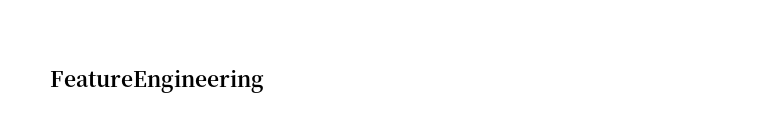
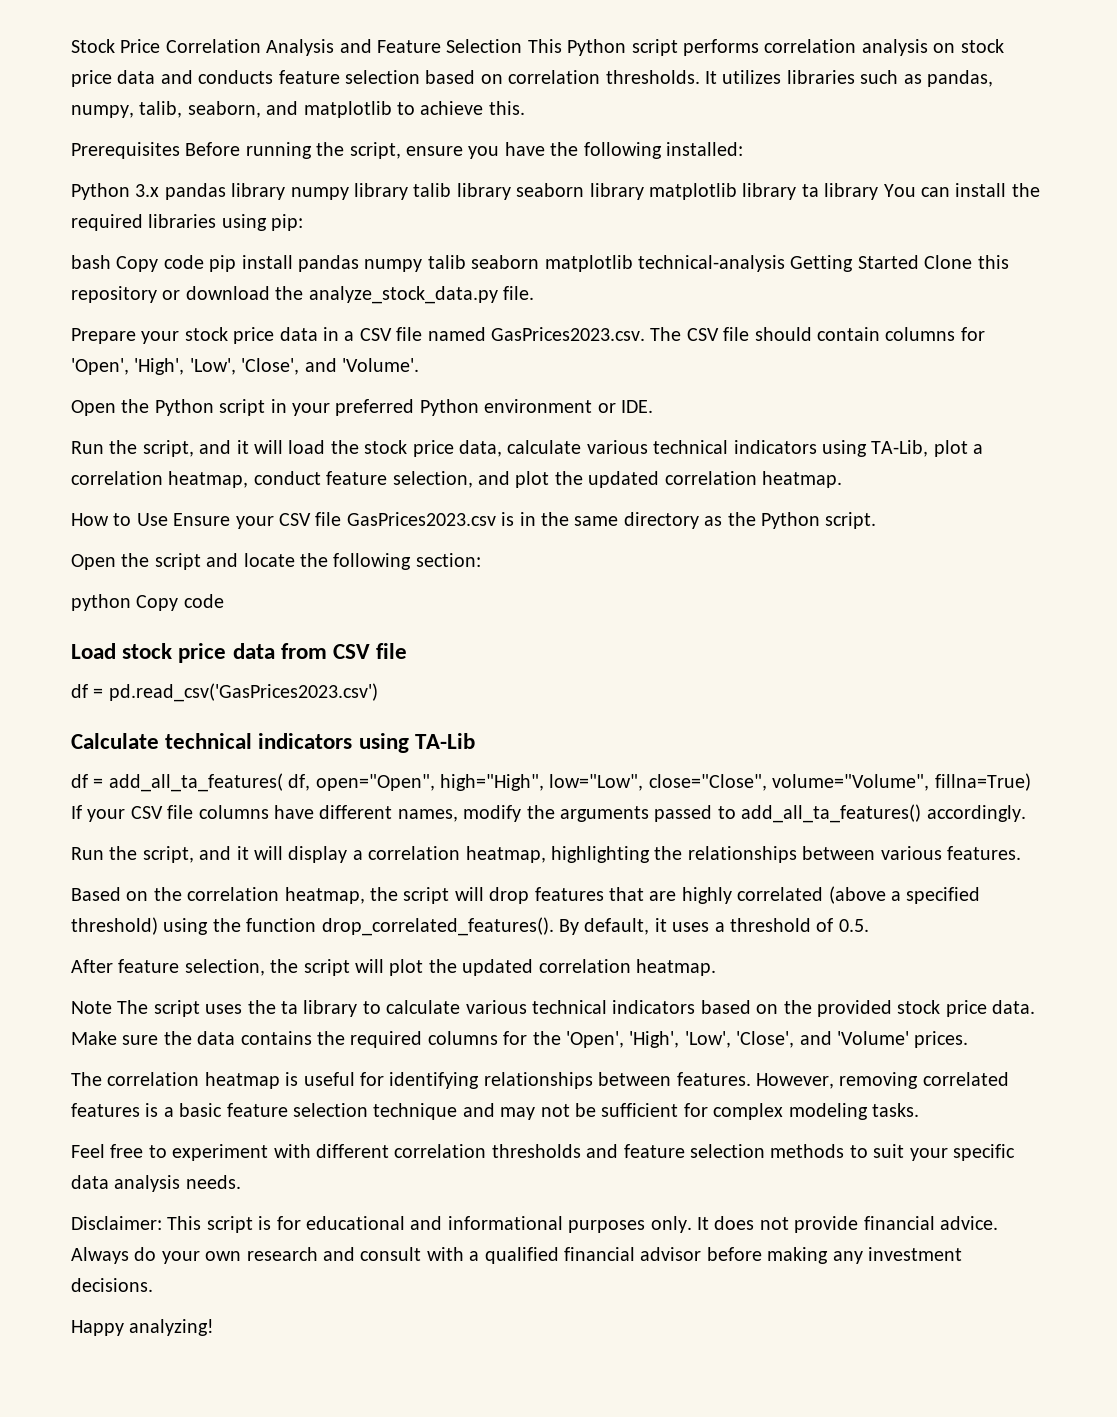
[50,69,264,93] FeatureEngineering -> [71,39,1004,56] [71,70,993,87] [71,101,525,118] [71,142,743,159] [71,183,1040,200] [71,214,304,231] [71,255,1009,272] [71,286,534,304] [71,327,985,344] [71,358,419,375] [71,399,653,416] [71,440,984,457] [71,471,842,488] [71,512,877,529] [71,553,481,570] [71,594,224,611] [71,643,408,663] [71,683,378,702] [71,733,475,753] [71,773,1031,792] [71,804,1026,823] [71,846,1021,863] [71,886,981,904] [71,917,869,936] [71,959,716,976] [71,1000,1036,1017] [71,1031,969,1048] [71,1072,1009,1089] [71,1103,919,1120] [71,1144,1015,1161] [71,1175,241,1192] [71,1216,998,1233] [71,1247,962,1264] [71,1278,153,1292] [71,1319,215,1336] Stock Price Correlation Analysis and Feature Selection This Python script performs correlation analysis on stock price data and conducts feature selection based on correlation thresholds. It utilizes libraries such as pandas, numpy, talib, seaborn, and matplotlib to achieve this. // Prerequisites Before running the script, ensure you have the following installed: // Python 3.x pandas library numpy library talib library seaborn library matplotlib library ta library You can install the required libraries using pip: // bash Copy code pip install pandas numpy talib seaborn matplotlib technical-analysis Getting Started Clone this repository or download the analyze_stock_data.py file. // Prepare your stock price data in a CSV file named GasPrices2023.csv. The CSV file should contain columns for 'Open', 'High', 'Low', 'Close', and 'Volume'. // Open the Python script in your preferred Python environment or IDE. // Run the script, and it will load the stock price data, calculate various technical indicators using TA-Lib, plot a correlation heatmap, conduct feature selection, and plot the updated correlation heatmap. // How to Use Ensure your CSV file GasPrices2023.csv is in the same directory as the Python script. // Open the script and locate the following section: // python Copy code // Load stock price data from CSV file // df = pd.read_csv('GasPrices2023.csv') // Calculate technical indicators using TA-Lib // df = add_all_ta_features( df, open="Open", high="High", low="Low", close="Close", volume="Volume", fillna=True) If your CSV file columns have different names, modify the arguments passed to add_all_ta_features() accordingly. // Run the script, and it will display a correlation heatmap, highlighting the relationships between various features. // Based on the correlation heatmap, the script will drop features that are highly correlated (above a specified threshold) using the function drop_correlated_features(). By default, it uses a threshold of 0.5. // After feature selection, the script will plot the updated correlation heatmap. // Note The script uses the ta library to calculate various technical indicators based on the provided stock price data. Make sure the data contains the required columns for the 'Open', 'High', 'Low', 'Close', and 'Volume' prices. // The correlation heatmap is useful for identifying relationships between features. However, removing correlated features is a basic feature selection technique and may not be sufficient for complex modeling tasks. // Feel free to experiment with different correlation thresholds and feature selection methods to suit your specific data analysis needs. // Disclaimer: This script is for educational and informational purposes only. It does not provide financial advice. Always do your own research and consult with a qualified financial advisor before making any investment decisions. // Happy analyzing!

